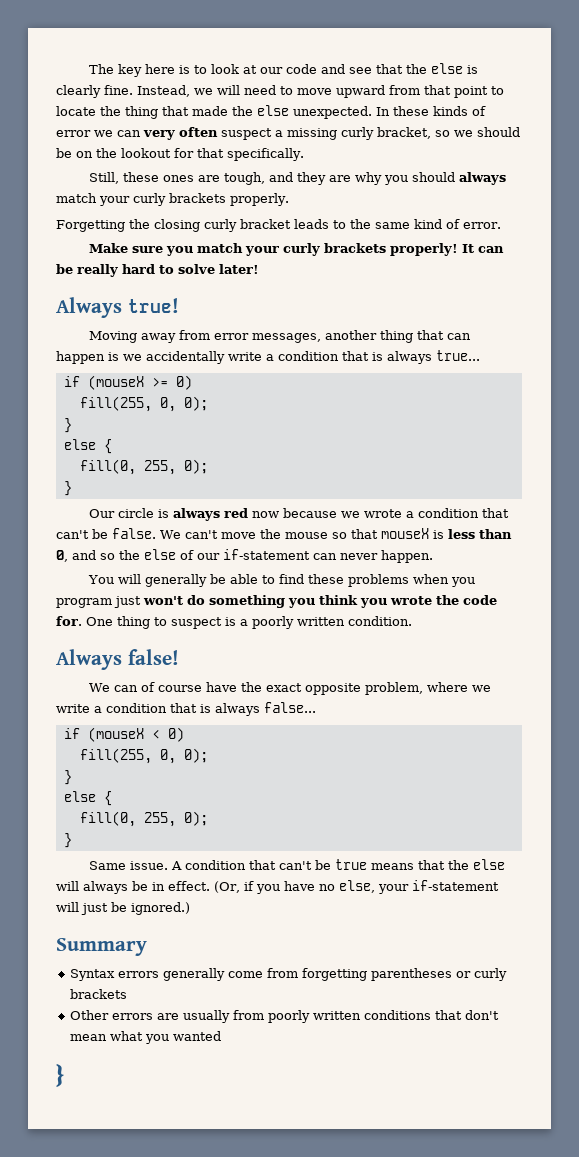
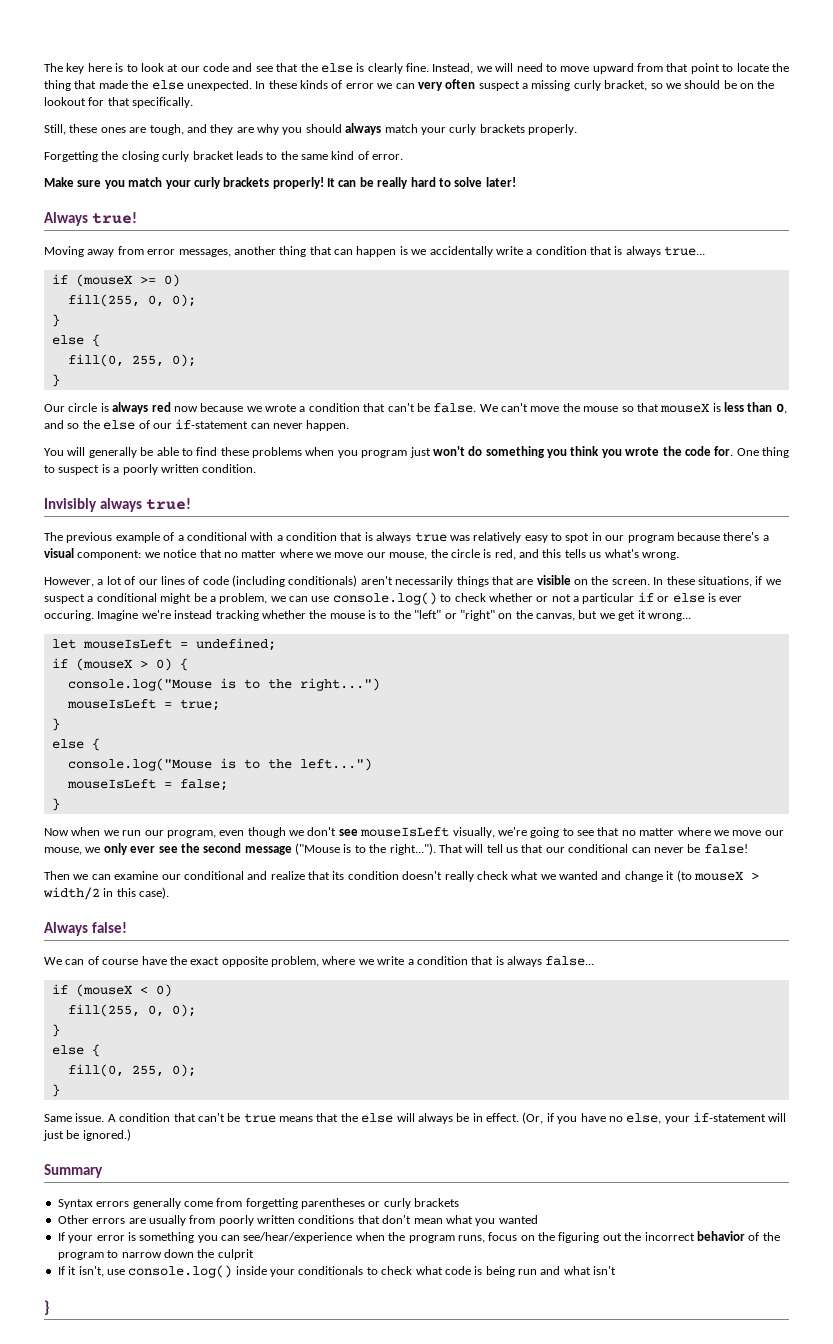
(412, 621) none -> [44,498,191,512] [44,532,769,543] [44,548,679,560] [44,575,781,587] [44,592,743,605] [44,610,691,621] [51,638,276,651] [51,658,188,671] [67,678,380,691] [66,699,220,711] [51,718,60,731] [51,738,100,751] [67,758,372,771] [66,779,228,791] [51,798,60,811] [44,827,784,838] [44,843,748,855] [44,870,759,882] [43,887,170,900] // Invisibly always true! // The previous example of a conditional with a condition that is always true was relatively easy to spot in our program because there's a visual component: we notice that no matter where we move our mouse, the circle is red, and this tells us what's wrong. // However, a lot of our lines of code (including conditionals) aren't necessarily things that are visible on the screen. In these situations, if we suspect a conditional might be a problem, we can use console.log() to check whether or not a particular if or else is ever occuring. Imagine we're instead tracking whether the mouse is to the "left" or "right" on the canvas, but we get it wrong... // let mouseIsLeft = undefined; // if (mouseX > 0) { // console.log("Mouse is to the right...") // mouseIsLeft = true; // } // else { // console.log("Mouse is to the left...") // mouseIsLeft = false; // } // Now when we run our program, even though we don't see mouseIsLeft visually, we're going to see that no matter where we move our mouse, we only ever see the second message ("Mouse is to the right..."). That will tell us that our conditional can never be false! // Then we can examine our conditional and realize that its condition doesn't really check what we wanted and change it (to mouseX > width/2 in this case).
(222, 1036) none -> [57,1231,780,1243] [57,1249,254,1260] [57,1265,617,1278] // If your error is something you can see/hear/experience when the program runs, focus on the figuring out the incorrect behavior of the program to narrow down the culprit // If it isn't, use console.log() inside your conditionals to check what code is being run and what isn't

